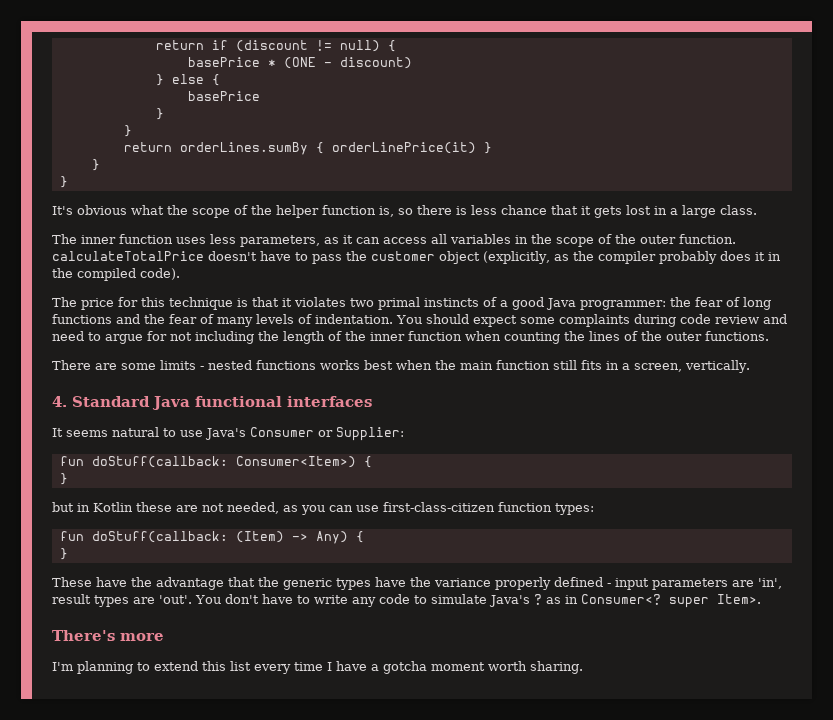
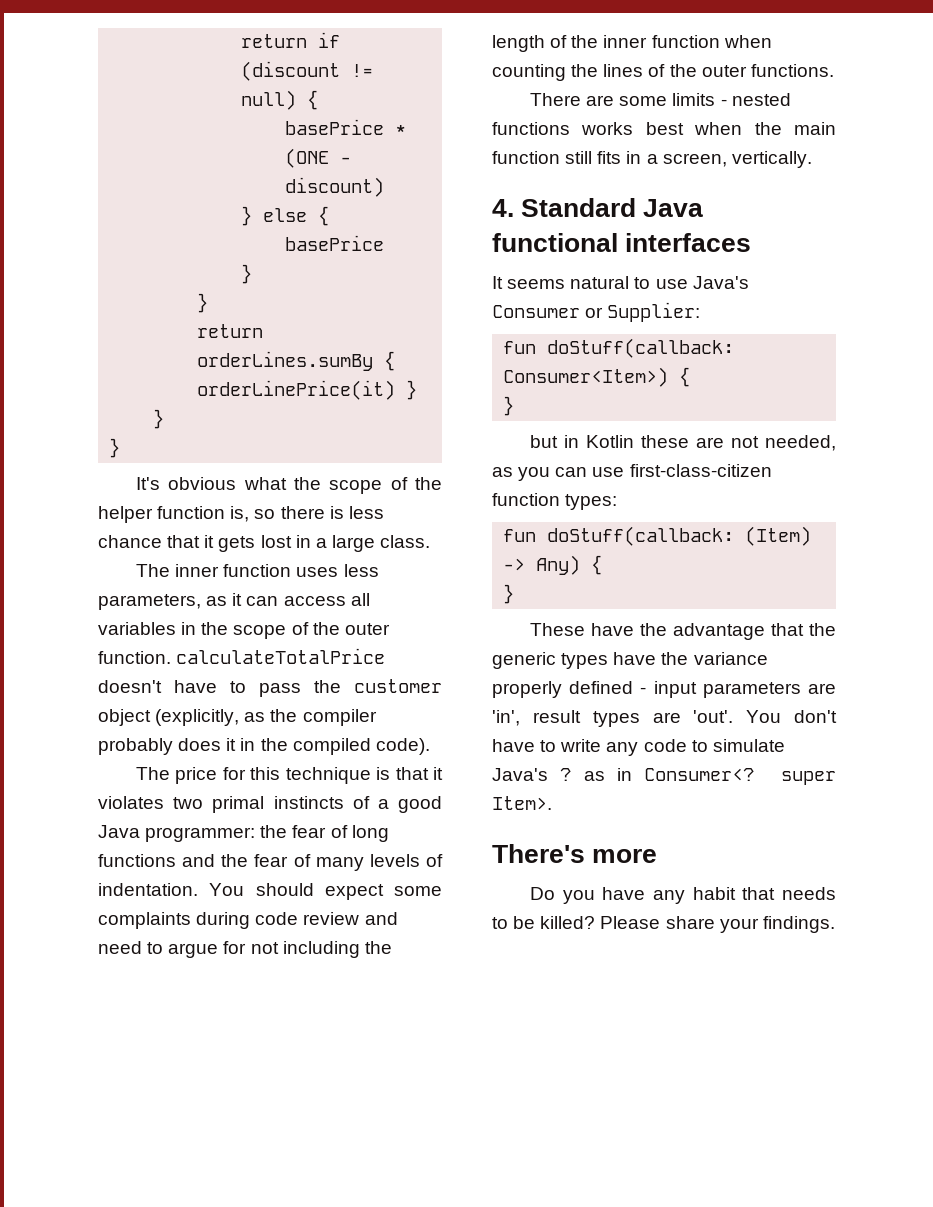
[52,661,583,674] I'm planning to extend this list every time I have a gotcha moment worth sharing. -> [530,887,836,904] [492,916,835,933] Do you have any habit that needs to be killed? Please share your findings.

